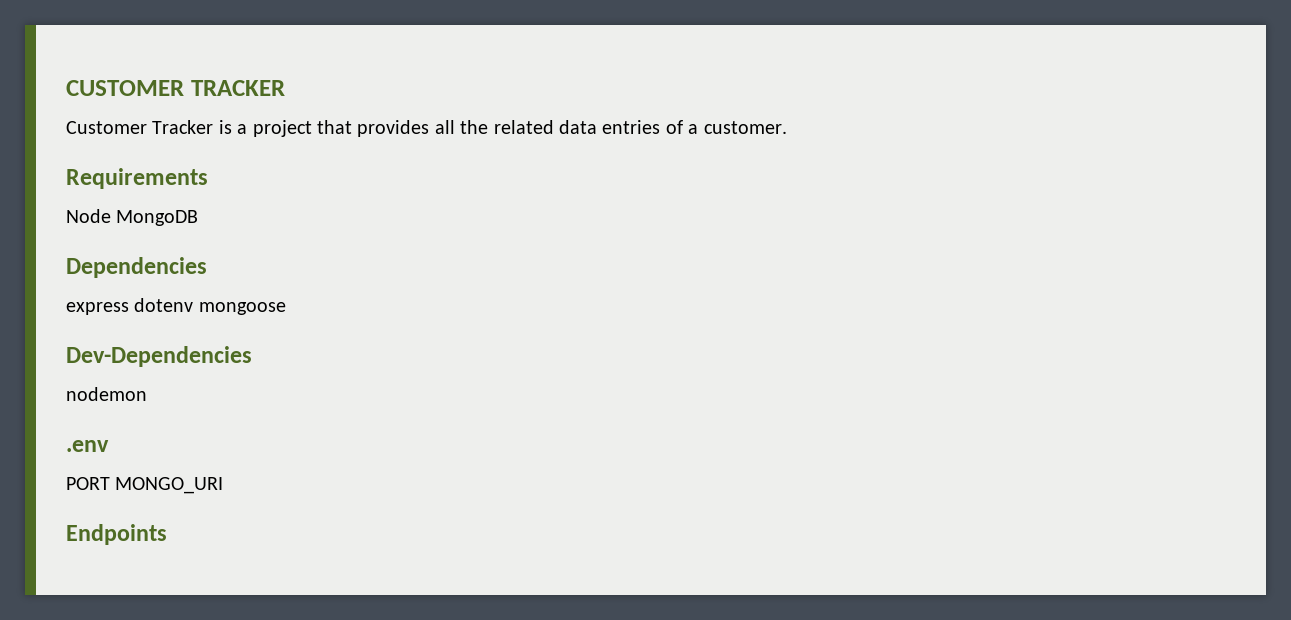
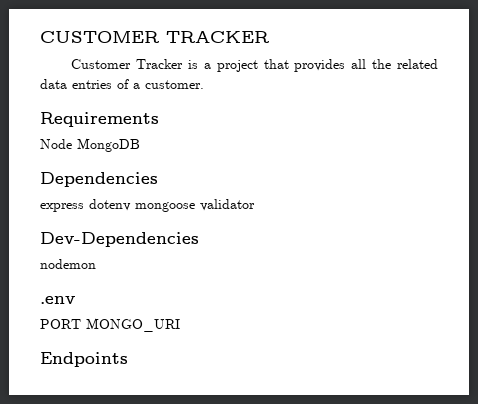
(286, 308) none -> [200,199,255,211] validator

